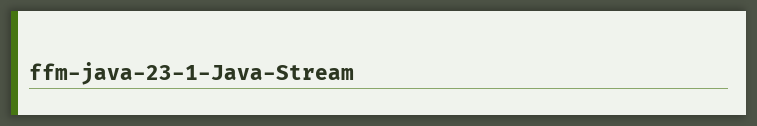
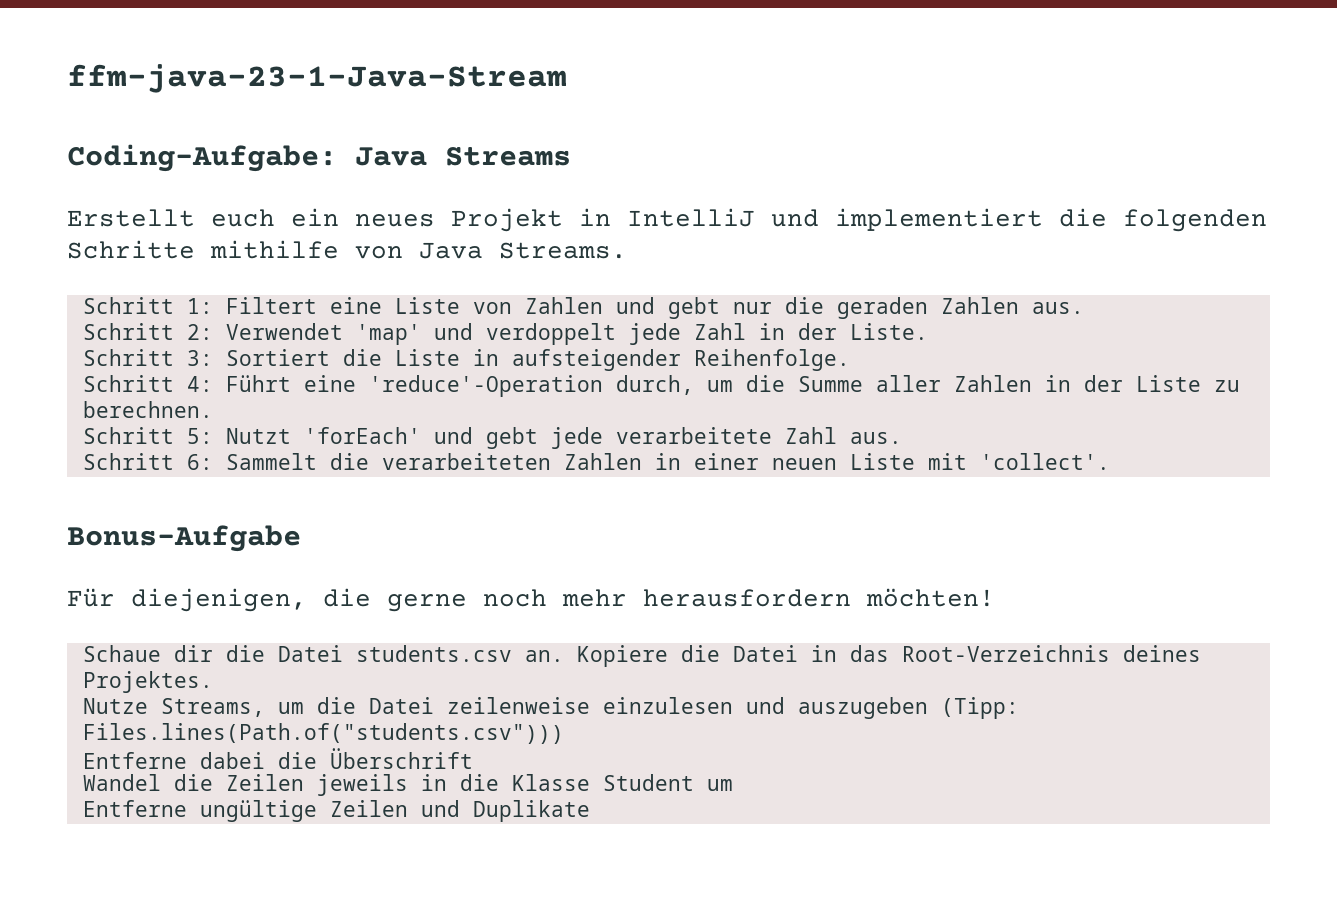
(354, 73) none -> [67,144,571,172] [67,208,1267,232] [67,240,627,259] [82,297,1084,319] [82,323,928,345] [82,349,850,371] [82,375,1240,397] [82,401,213,418] [82,427,902,449] [82,453,1110,470] [67,525,301,552] [67,588,995,612] [82,645,1201,667] [82,671,213,693] [82,697,1019,719] [82,723,564,744] [82,748,473,769] [82,774,733,796] [82,800,590,822] // Coding-Aufgabe: Java Streams // Erstellt euch ein neues Projekt in IntelliJ und implementiert die folgenden Schritte mithilfe von Java Streams. // Schritt 1: Filtert eine Liste von Zahlen und gebt nur die geraden Zahlen aus. // Schritt 2: Verwendet 'map' und verdoppelt jede Zahl in der Liste. // Schritt 3: Sortiert die Liste in aufsteigender Reihenfolge. // Schritt 4: Führt eine 'reduce'-Operation durch, um die Summe aller Zahlen in der Liste zu berechnen. // Schritt 5: Nutzt 'forEach' und gebt jede verarbeitete Zahl aus. // Schritt 6: Sammelt die verarbeiteten Zahlen in einer neuen Liste mit 'collect'. // Bonus-Aufgabe // Für diejenigen, die gerne noch mehr herausfordern möchten! // Schaue dir die Datei students.csv an. Kopiere die Datei in das Root-Verzeichnis deines Projektes. // Nutze Streams, um die Datei zeilenweise einzulesen und auszugeben (Tipp: Files.lines(Path.of("students.csv"))) // Entferne dabei die Überschrift // Wandel die Zeilen jeweils in die Klasse Student um // Entferne ungültige Zeilen und Duplikate

